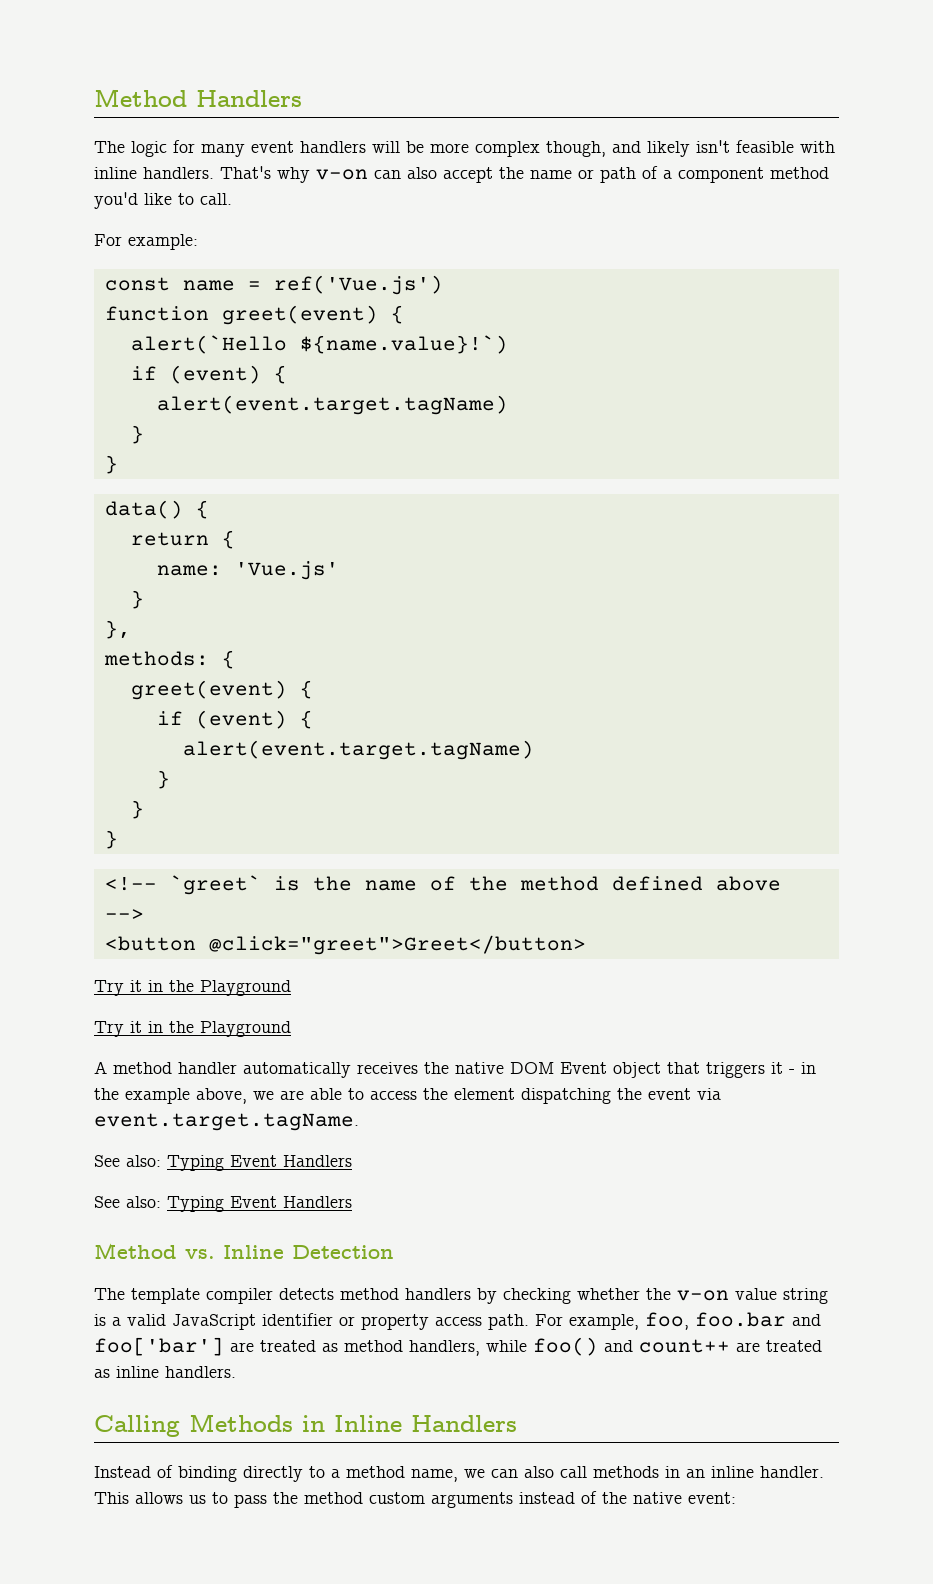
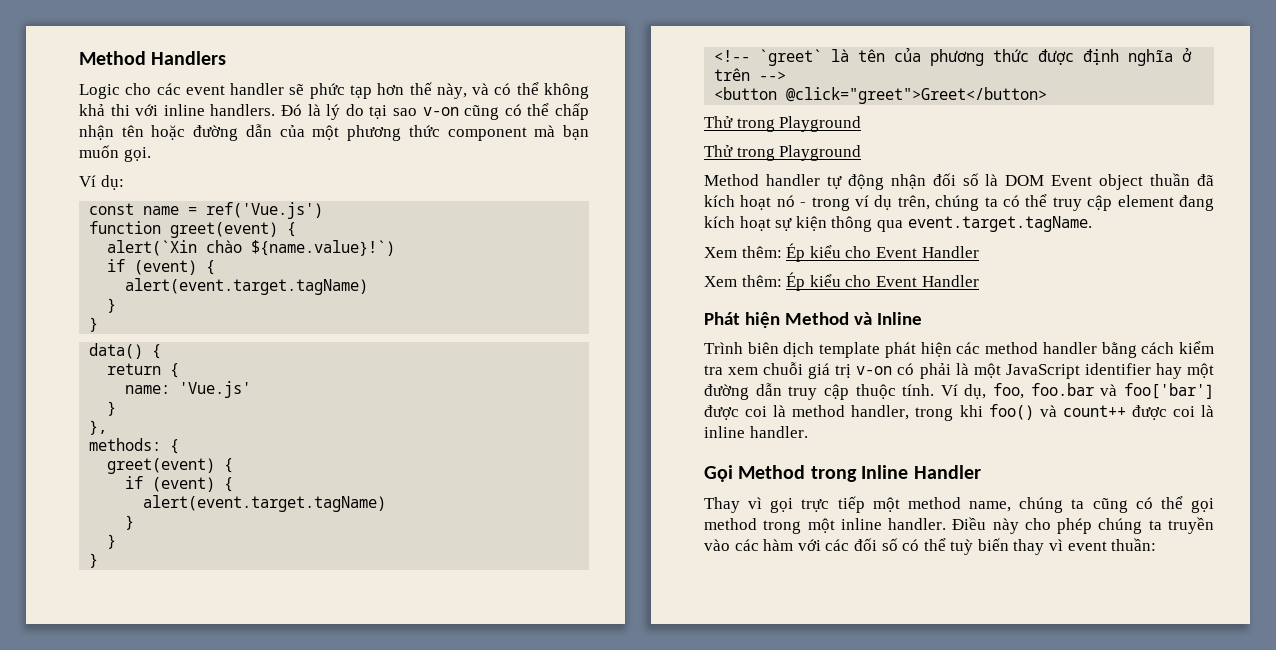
[94,140,835,157] [94,166,829,183] [94,192,232,209] [94,234,198,250] The logic for many event handlers will be more complex though, and likely isn't feasible with inline handlers. That's why v-on can also accept the name or path of a component method you'd like to call. // For example: -> [79,82,589,99] [79,103,590,120] [79,124,589,141] [79,145,151,162] [79,175,124,190] Logic cho các event handler sẽ phức tạp hơn thế này, và có thể không khả thi với inline handlers. Đó là lý do tại sao v-on cũng có thể chấp nhận tên hoặc đường dẫn của một phương thức component mà bạn muốn gọi. // Ví dụ:
[130,335,287,354] alert(`Hello -> [107,240,243,256] alert(`Xin chào
[273,876,781,891] [104,909,144,920] [104,935,586,955] [94,980,291,996] [94,1021,291,1037] [94,1061,816,1078] [94,1088,721,1104] [94,1113,359,1131] [94,1155,352,1171] [94,1196,352,1212] [94,1243,394,1259] [94,1288,828,1304] [94,1312,821,1330] [94,1337,822,1356] [94,1366,236,1378] [94,1414,517,1437] [94,1465,824,1482] [94,1491,736,1508] is the name of the method defined above --> // <button @click="greet">Greet</button> // Try it in the Playground // Try it in the Playground // A method handler automatically receives the native DOM Event object that triggers it - in the example above, we are able to access the element dispatching the event via event.target.tagName. // See also: Typing Event Handlers // See also: Typing Event Handlers // Method vs. Inline Detection // The template compiler detects method handlers by checking whether the v-on value string is a valid JavaScript identifier or property access path. For example, foo, foo.bar and foo['bar'] are treated as method handlers, while foo() and count++ are treated as inline handlers. // Calling Methods in Inline Handlers // Instead of binding directly to a method name, we can also call methods in an inline handler. This allows us to pass the method custom arguments instead of the native event: -> [831,48,1193,66] [714,68,787,81] [714,87,1048,104] [704,116,862,132] [704,145,862,161] [704,173,1214,190] [704,194,1214,211] [704,216,1092,232] [704,243,979,262] [704,272,979,291] [704,312,922,328] [704,341,1214,358] [704,362,1214,379] [704,383,1214,400] [704,404,1214,421] [704,426,808,438] [704,465,981,482] [704,496,1214,513] [704,517,1214,534] [704,538,1157,555] là tên của phương thức được định nghĩa ở trên --> // <button @click="greet">Greet</button> // Thử trong Playground // Thử trong Playground // Method handler tự động nhận đối số là DOM Event object thuần đã kích hoạt nó - trong ví dụ trên, chúng ta có thể truy cập element đang kích hoạt sự kiện thông qua event.target.tagName. // Xem thêm: Ép kiểu cho Event Handler // Xem thêm: Ép kiểu cho Event Handler // Phát hiện Method và Inline // Trình biên dịch template phát hiện các method handler bằng cách kiểm tra xem chuỗi giá trị v-on có phải là một JavaScript identifier hay một đường dẫn truy cập thuộc tính. Ví dụ, foo, foo.bar và foo['bar'] được coi là method handler, trong khi foo() và count++ được coi là inline handler. // Gọi Method trong Inline Handler // Thay vì gọi trực tiếp một method name, chúng ta cũng có thể gọi method trong một inline handler. Điều này cho phép chúng ta truyền vào các hàm với các đối số có thể tuỳ biến thay vì event thuần:

